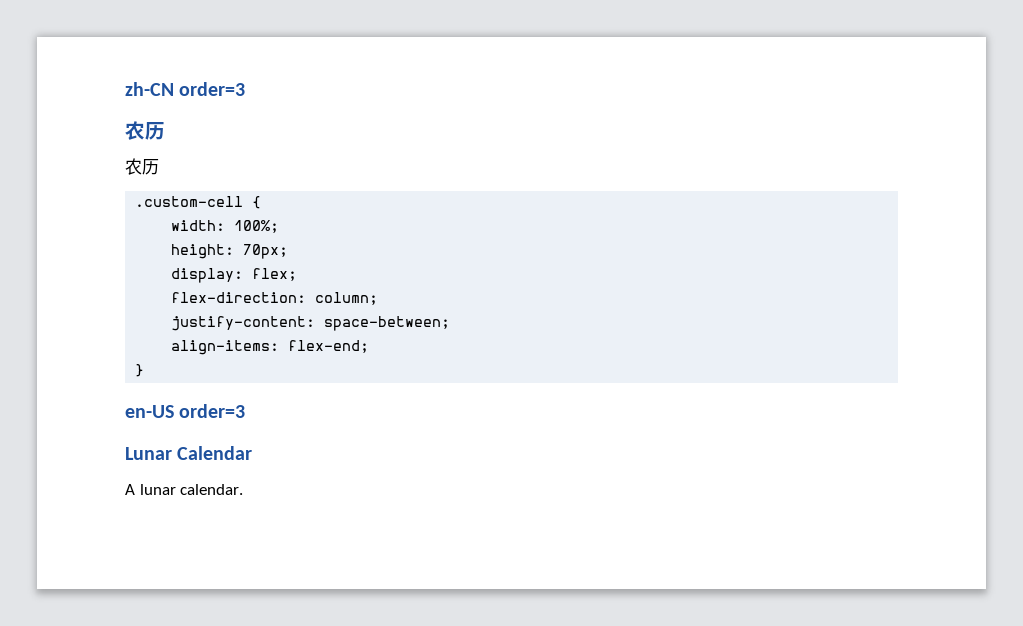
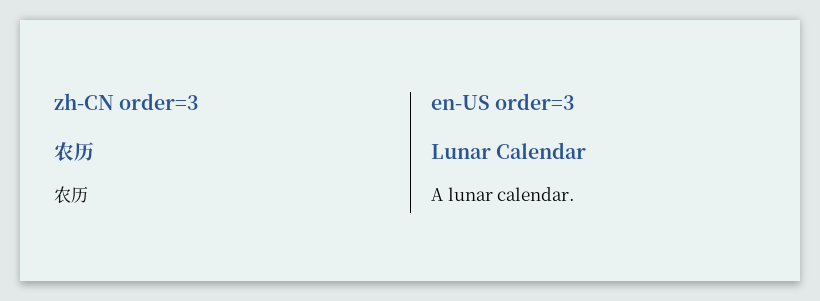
[135,196,262,209] [171,220,280,233] [171,244,289,259] [171,268,298,283] [171,292,379,305] [171,316,451,331] [171,340,370,355] [135,364,145,377] // .custom-cell { // width: 100%; // height: 70px; // display: flex; // flex-direction: column; // justify-content: space-between; // align-items: flex-end; // } -> (88, 194) none

